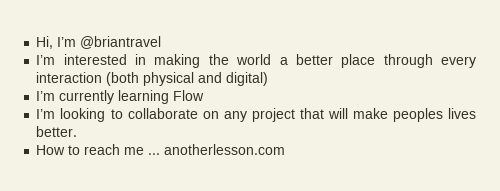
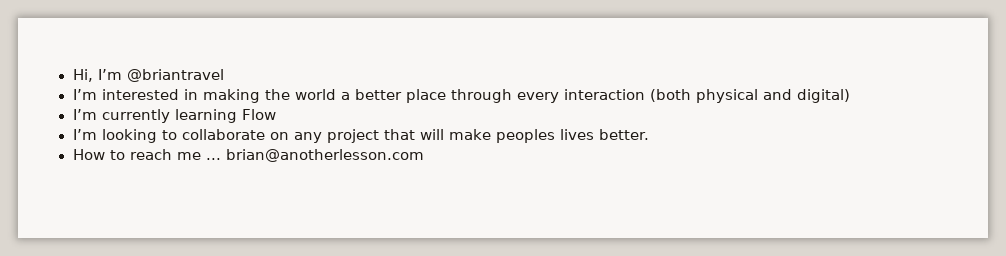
[164,144,286,155] anotherlesson.com -> [225,149,424,162] brian@anotherlesson.com

